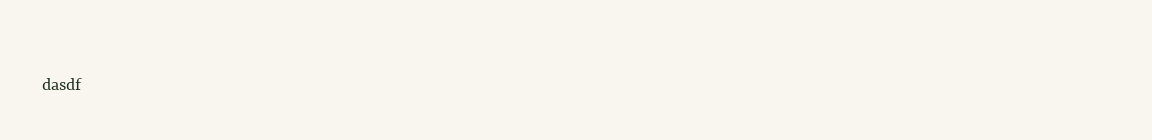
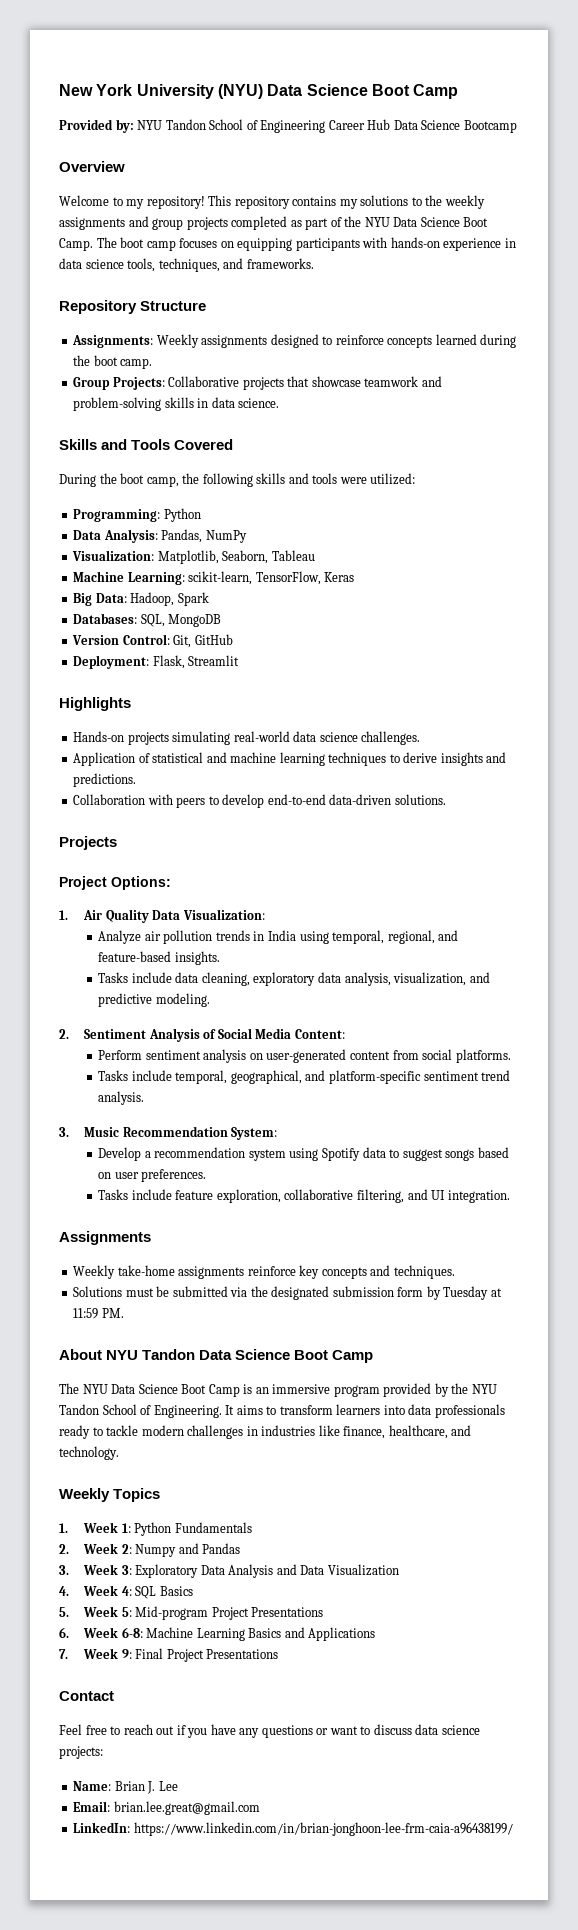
[42,78,82,90] dasdf -> [59,84,459,99] [59,119,517,133] [59,161,125,172] [59,195,485,209] [59,216,489,230] [59,237,516,251] [59,258,314,272] [59,300,207,314] [72,334,517,348] [73,355,153,369] [73,376,442,390] [73,397,280,411] [59,439,234,450] [59,473,416,487] [73,508,201,522] [73,529,247,543] [72,550,315,564] [73,571,355,585] [73,592,209,606] [73,613,222,627] [72,634,233,648] [73,655,240,669] [59,697,131,711] [73,731,421,745] [73,752,507,766] [73,773,137,787] [73,794,446,808] [59,836,117,850] [59,876,171,890] [59,909,265,923] [98,930,459,944] [98,951,220,965] [98,972,490,986] [98,993,210,1007] [59,1028,345,1042] [98,1049,511,1063] [98,1070,511,1084] [98,1091,145,1105] [59,1126,278,1140] [98,1147,509,1161] [98,1169,207,1182] [98,1189,510,1203] [59,1231,151,1245] [73,1265,455,1279] [73,1286,502,1300] [73,1308,124,1319] [59,1349,374,1363] [59,1383,497,1397] [59,1404,505,1418] [59,1425,472,1439] [59,1446,119,1460] [59,1488,161,1502] [59,1522,252,1536] [59,1543,241,1557] [59,1564,399,1578] [59,1585,193,1599] [59,1606,324,1620] [59,1627,376,1641] [59,1648,279,1662] [59,1691,114,1701] [59,1724,480,1738] [59,1746,103,1759] [73,1781,178,1794] [73,1801,260,1815] [73,1822,513,1836] New York University (NYU) Data Science Boot Camp // Provided by: NYU Tandon School of Engineering Career Hub Data Science Bootcamp // Overview // Welcome to my repository! This repository contains my solutions to the weekly assignments and group projects completed as part of the NYU Data Science Boot Camp. The boot camp focuses on equipping participants with hands-on experience in data science tools, techniques, and frameworks. // Repository Structure // Assignments: Weekly assignments designed to reinforce concepts learned during the boot camp. // Group Projects: Collaborative projects that showcase teamwork and problem-solving skills in data science. // Skills and Tools Covered // During the boot camp, the following skills and tools were utilized: // Programming: Python // Data Analysis: Pandas, NumPy // Visualization: Matplotlib, Seaborn, Tableau // Machine Learning: scikit-learn, TensorFlow, Keras // Big Data: Hadoop, Spark // Databases: SQL, MongoDB // Version Control: Git, GitHub // Deployment: Flask, Streamlit // Highlights // Hands-on projects simulating real-world data science challenges. // Application of statistical and machine learning techniques to derive insights and predictions. // Collaboration with peers to develop end-to-end data-driven solutions. // Projects // Project Options: // 1. Air Quality Data Visualization: // Analyze air pollution trends in India using temporal, regional, and feature-based insights. // Tasks include data cleaning, exploratory data analysis, visualization, and predictive modeling. // 2. Sentiment Analysis of Social Media Content: // Perform sentiment analysis on user-generated content from social platforms. // Tasks include temporal, geographical, and platform-specific sentiment trend analysis. // 3. Music Recommendation System: // Develop a recommendation system using Spotify data to suggest songs based on user preferences. // Tasks include feature exploration, collaborative filtering, and UI integration. // Assignments // Weekly take-home assignments reinforce key concepts and techniques. // Solutions must be submitted via the designated submission form by Tuesday at 11:59 PM. // About NYU Tandon Data Science Boot Camp // The NYU Data Science Boot Camp is an immersive program provided by the NYU Tandon School of Engineering. It aims to transform learners into data professionals ready to tackle modern challenges in industries like finance, healthcare, and technology. // Weekly Topics // 1. Week 1: Python Fundamentals // 2. Week 2: Numpy and Pandas // 3. Week 3: Exploratory Data Analysis and Data Visualization // 4. Week 4: SQL Basics // 5. Week 5: Mid-program Project Presentations // 6. Week 6-8: Machine Learning Basics and Applications // 7. Week 9: Final Project Presentations // Contact // Feel free to reach out if you have any questions or want to discuss data science projects: // Name: Brian J. Lee // Email: brian.lee.great@gmail.com // LinkedIn: https://www.linkedin.com/in/brian-jonghoon-lee-frm-caia-a96438199/

